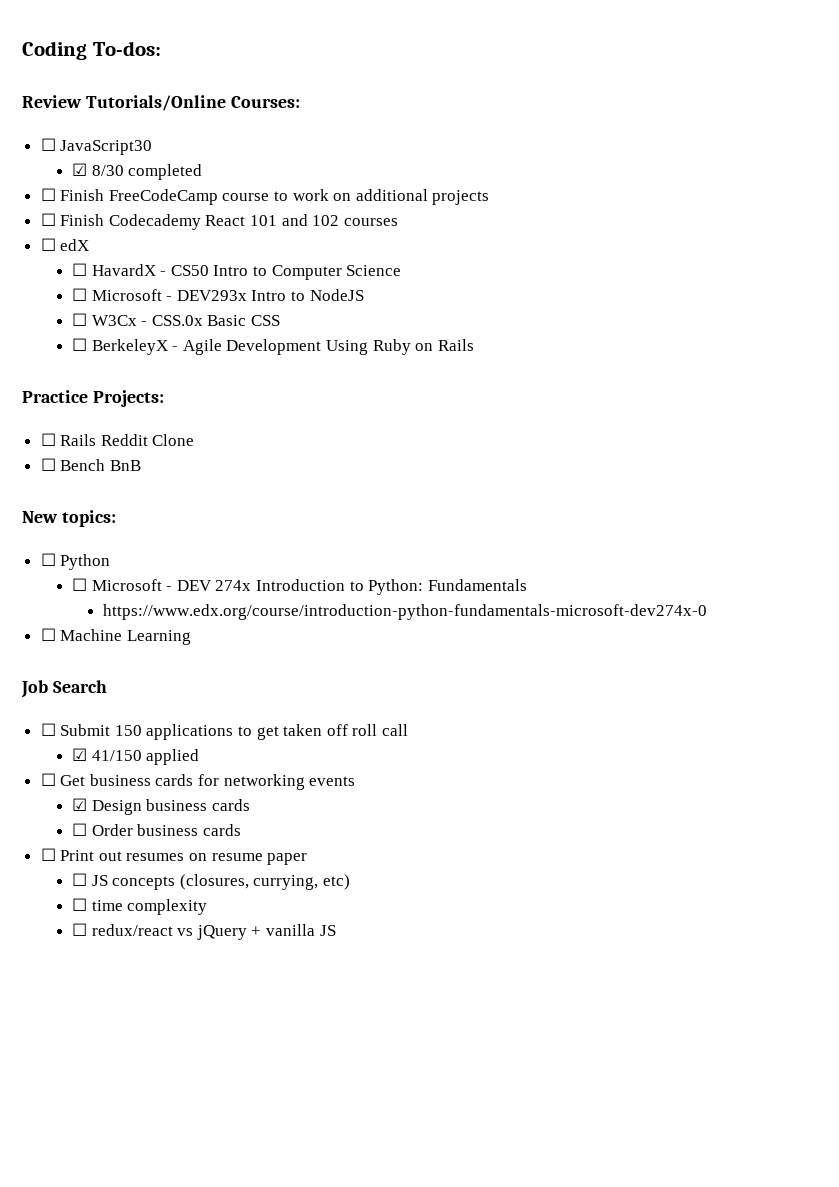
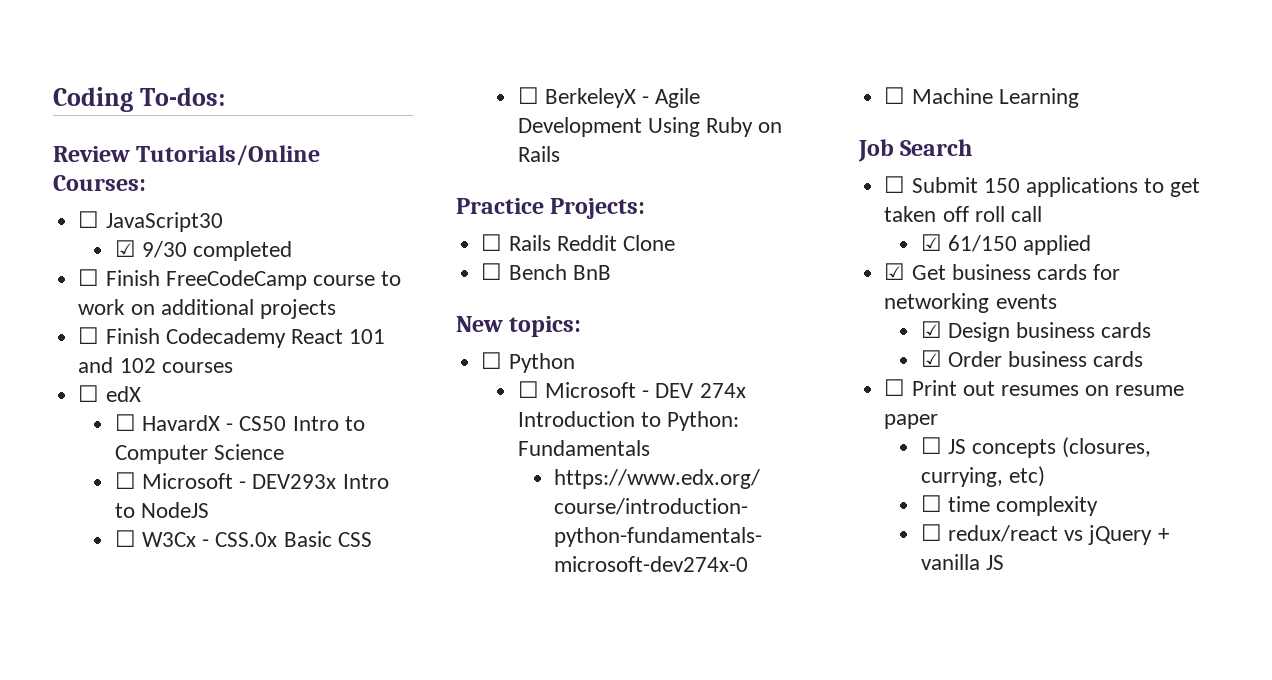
[91,165,124,176] 8/30 -> [142,241,188,258] 9/30
[91,750,142,761] 41/150 -> [948,235,1018,252] 61/150
[40,773,56,786] ☐ -> [884,263,906,280] ☑
[72,823,88,836] ☐ -> [920,350,942,367] ☑

